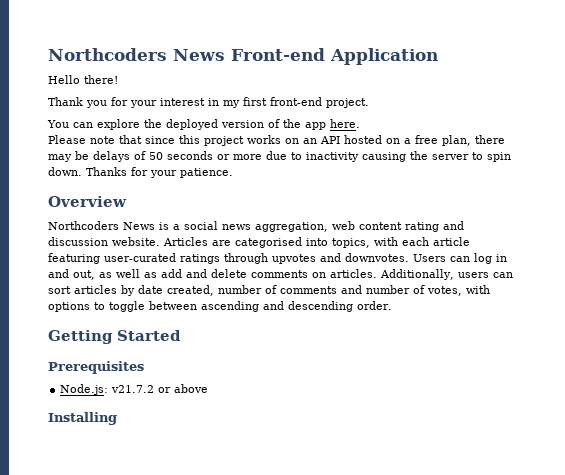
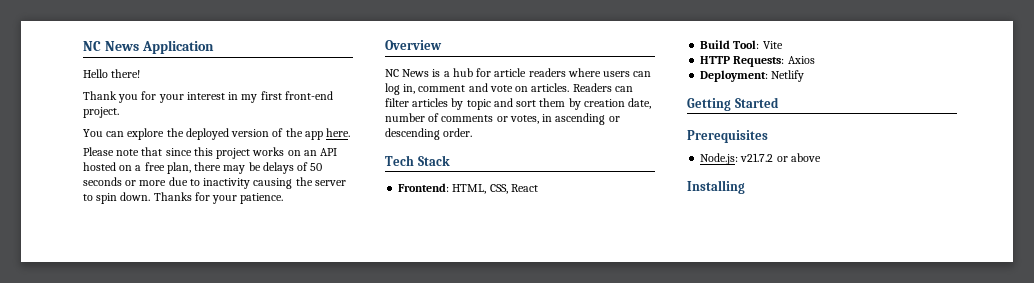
[48,48,325,61] Northcoders News Front-end -> [83,41,139,51] NC News
[48,221,119,230] Northcoders -> [385,69,399,77] NC
[184,221,464,232] [48,237,470,248] [48,253,507,264] [48,269,513,280] [48,285,490,296] [48,301,392,312] social news aggregation, web content rating and discussion website. Articles are categorised into topics, with each article featuring user-curated ratings through upvotes and downvotes. Users can log in and out, as well as add and delete comments on articles. Additionally, users can sort articles by date created, number of comments and number of votes, with options to toggle between ascending and descending order. -> [452,68,652,77] [385,83,633,95] [385,98,652,110] [385,113,620,125] [385,128,473,140] [385,155,450,166] [398,183,538,194] [700,40,783,49] [700,56,815,67] [700,70,805,82] hub for article readers where users can log in, comment and vote on articles. Readers can filter articles by topic and sort them by creation date, number of comments or votes, in ascending or descending order. // Tech Stack // Frontend: HTML, CSS, React // Build Tool: Vite // HTTP Requests: Axios // Deployment: Netlify

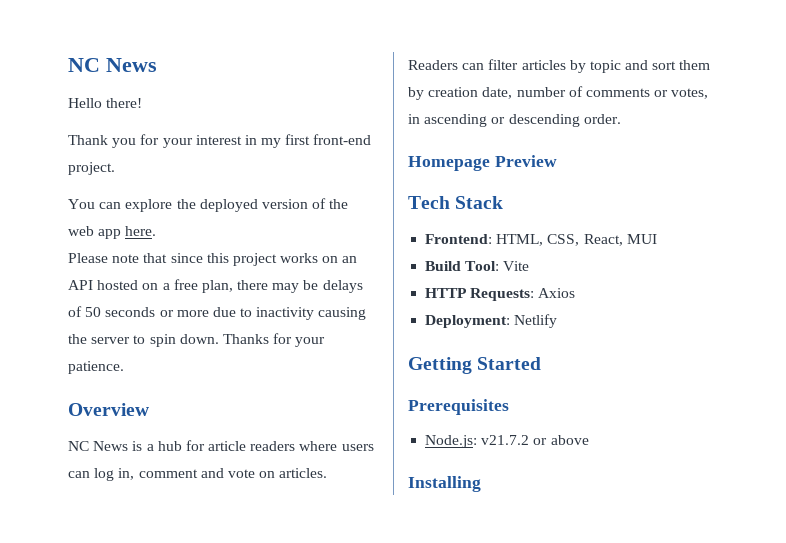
[83,40,214,54] NC News Application -> [68,58,157,72] NC News
(303, 132) none -> [68,226,94,236] web
(473, 132) none -> [408,155,557,171] // Homepage Preview
[510,184,538,192] React -> [583,234,657,246] React, MUI

